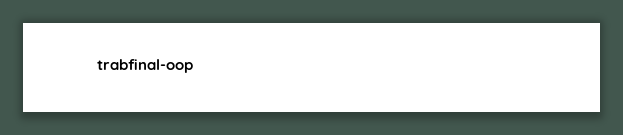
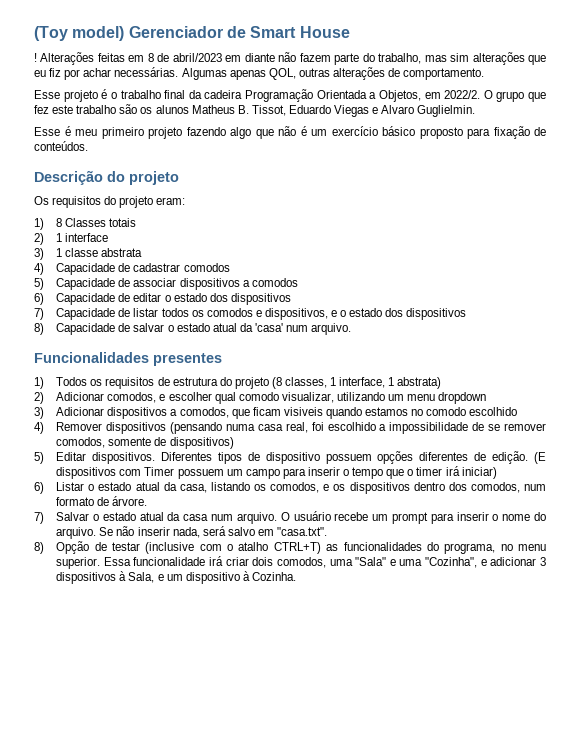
[97,59,193,73] trabfinal-oop -> [34,26,350,41] [34,52,547,65] [34,67,485,80] [34,89,546,102] [34,104,476,117] [34,126,546,139] [34,141,88,151] [34,170,179,185] [34,196,186,208] [34,218,137,230] [34,233,109,245] [34,248,143,260] [34,263,230,275] [34,278,298,290] [34,293,291,305] [34,308,467,320] [34,323,352,335] [34,352,222,366] [34,377,442,389] [34,392,487,404] [34,407,518,419] [34,422,546,434] [56,437,234,449] [34,451,546,464] [56,466,497,479] [34,482,546,494] [56,496,148,506] [34,511,546,524] [56,526,328,539] [34,541,547,554] [56,556,546,569] [56,571,296,584] (Toy model) Gerenciador de Smart House // ! Alterações feitas em 8 de abril/2023 em diante não fazem parte do trabalho, mas sim alterações que eu fiz por achar necessárias. Algumas apenas QOL, outras alterações de comportamento. // Esse projeto é o trabalho final da cadeira Programação Orientada a Objetos, em 2022/2. O grupo que fez este trabalho são os alunos Matheus B. Tissot, Eduardo Viegas e Alvaro Guglielmin. // Esse é meu primeiro projeto fazendo algo que não é um exercício básico proposto para fixação de conteúdos. // Descrição do projeto // Os requisitos do projeto eram: // 1) 8 Classes totais // 2) 1 interface // 3) 1 classe abstrata // 4) Capacidade de cadastrar comodos // 5) Capacidade de associar dispositivos a comodos // 6) Capacidade de editar o estado dos dispositivos // 7) Capacidade de listar todos os comodos e dispositivos, e o estado dos dispositivos // 8) Capacidade de salvar o estado atual da 'casa' num arquivo. // Funcionalidades presentes // 1) Todos os requisitos de estrutura do projeto (8 classes, 1 interface, 1 abstrata) // 2) Adicionar comodos, e escolher qual comodo visualizar, utilizando um menu dropdown // 3) Adicionar dispositivos a comodos, que ficam visiveis quando estamos no comodo escolhido // 4) Remover dispositivos (pensando numa casa real, foi escolhido a impossibilidade de se remover comodos, somente de dispositivos) // 5) Editar dispositivos. Diferentes tipos de dispositivo possuem opções diferentes de edição. (E dispositivos com Timer possuem um campo para inserir o tempo que o timer irá iniciar) // 6) Listar o estado atual da casa, listando os comodos, e os dispositivos dentro dos comodos, num formato de árvore. // 7) Salvar o estado atual da casa num arquivo. O usuário recebe um prompt para inserir o nome do arquivo. Se não inserir nada, será salvo em "casa.txt". // 8) Opção de testar (inclusive com o atalho CTRL+T) as funcionalidades do programa, no menu superior. Essa funcionalidade irá criar dois comodos, uma "Sala" e uma "Cozinha", e adicionar 3 dispositivos à Sala, e um dispositivo à Cozinha.

